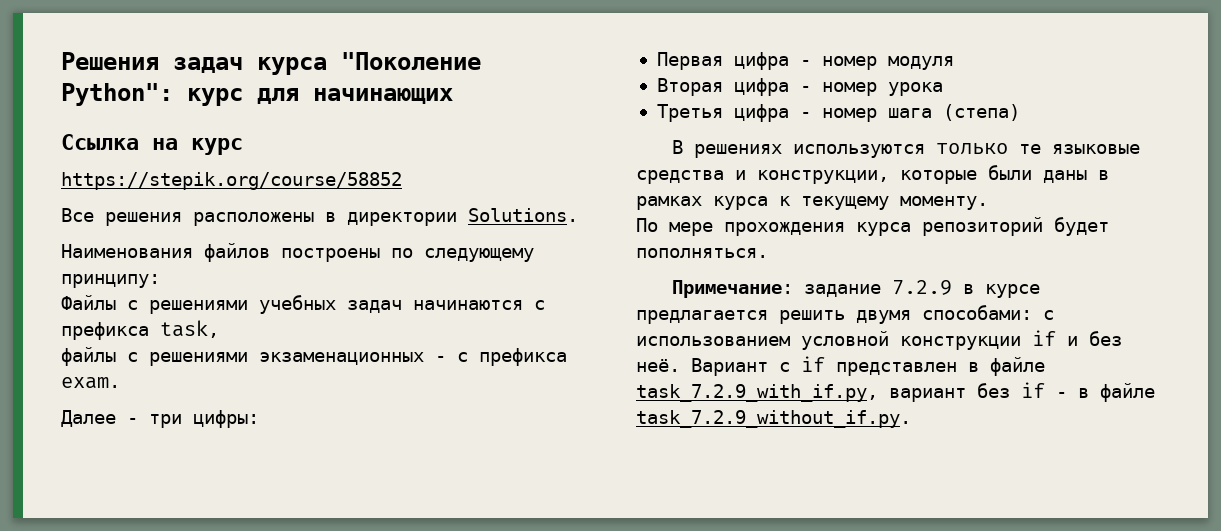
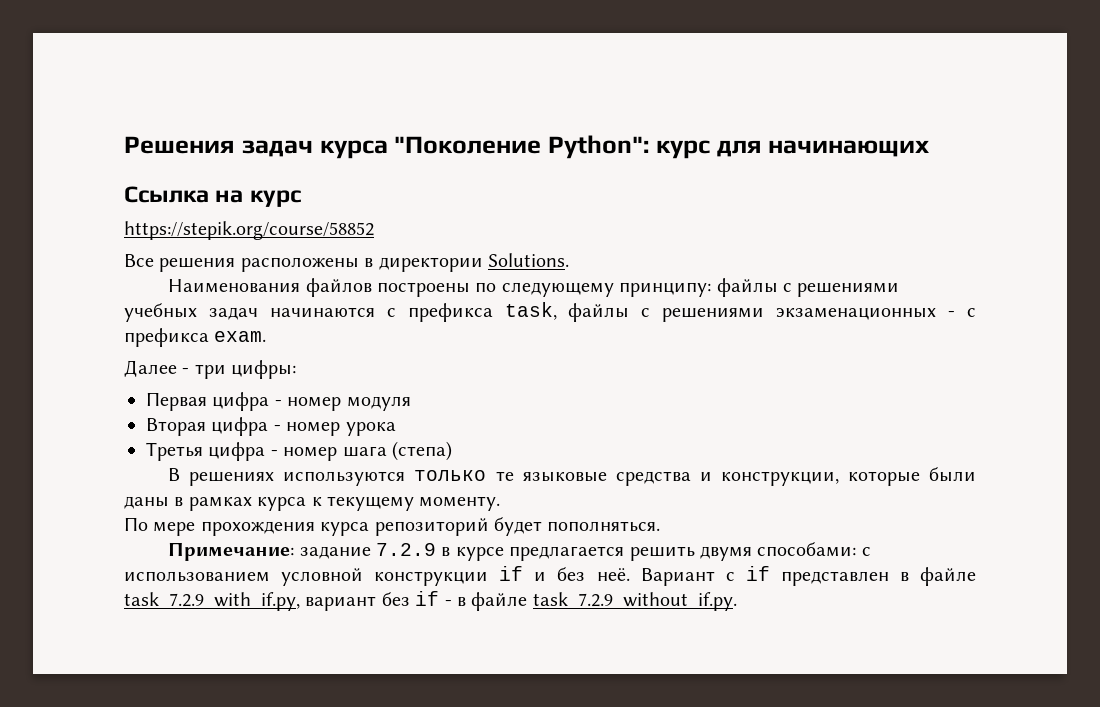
[61,295,116,310] // Файлы -> [716,278,778,297] файлы
(219, 329) // -> (557, 311) none

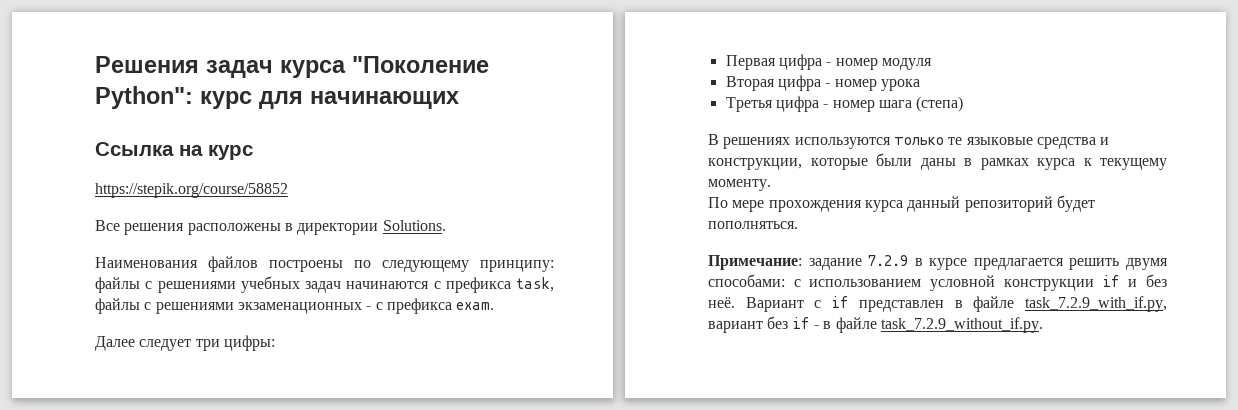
[182,368,190,374] - -> [139,339,192,351] следует
(370, 529) none -> [907,196,961,212] данный

